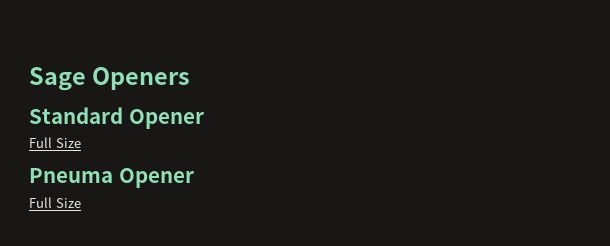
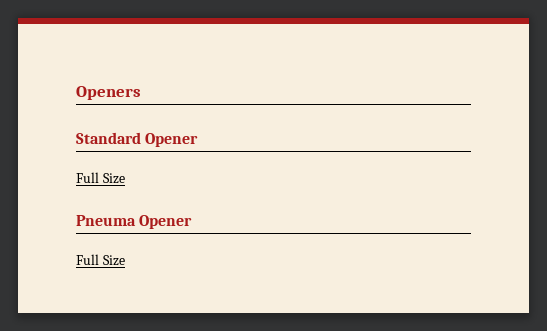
[29,67,86,91] Sage -> (76, 93) none

